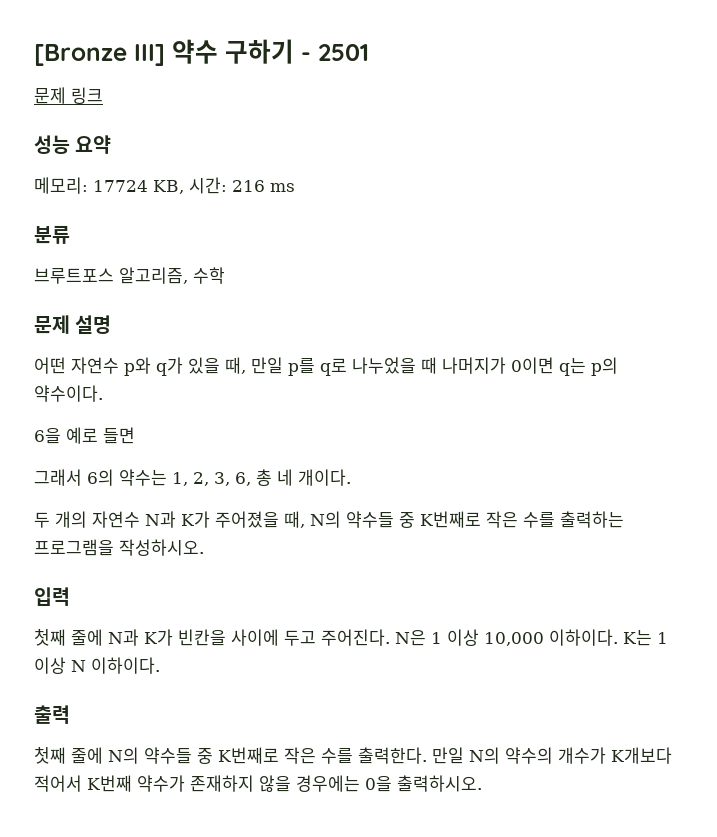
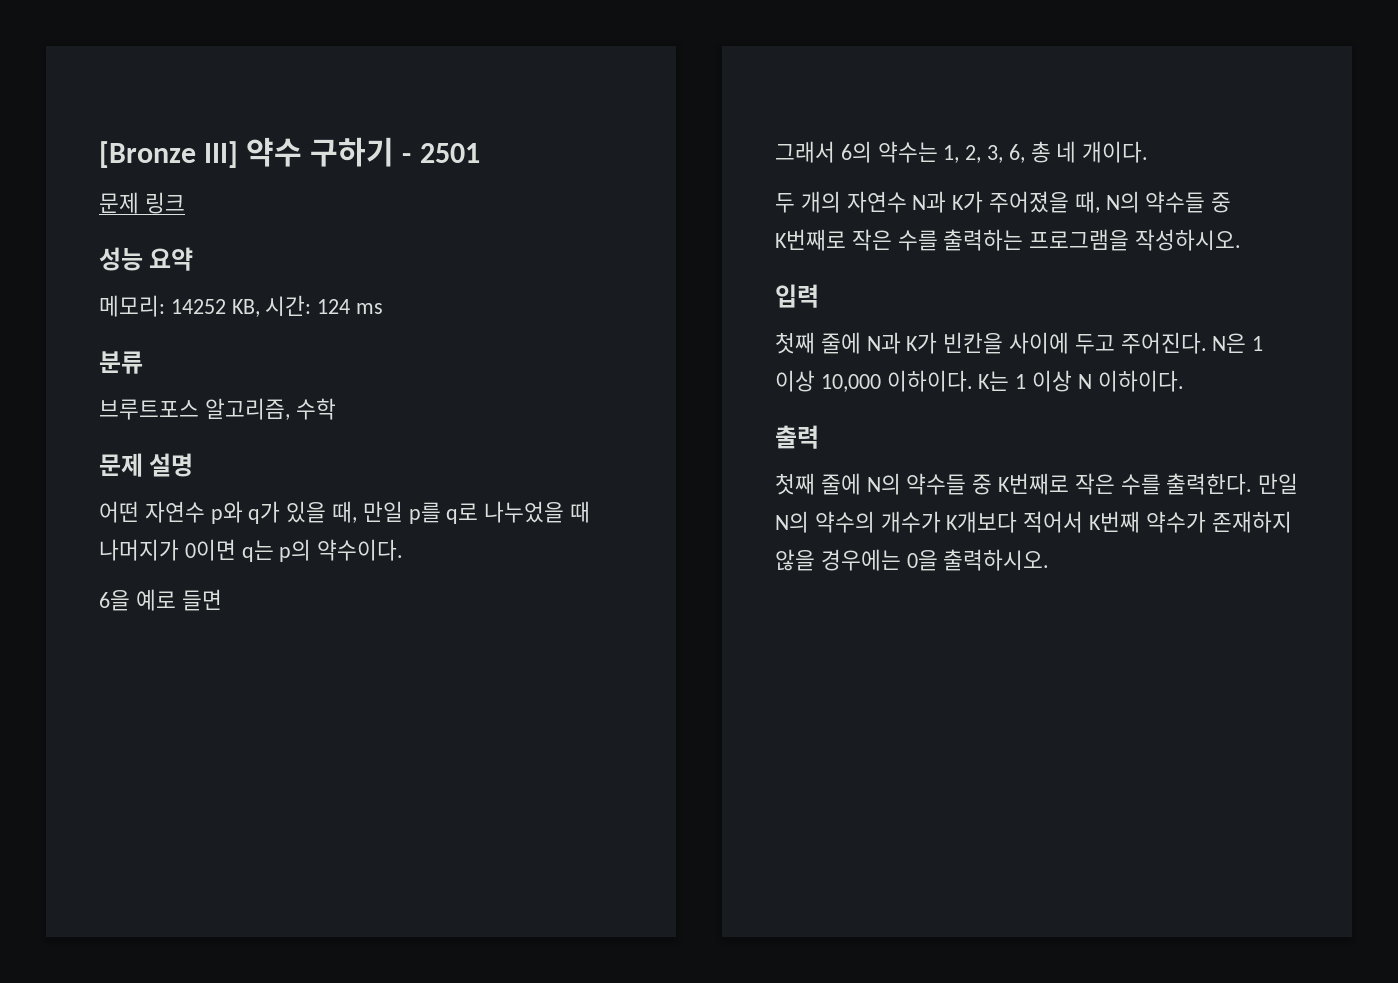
[93,180,148,192] 17724 -> [170,299,226,314] 14252
[232,180,265,192] 216 -> [317,299,351,314] 124

